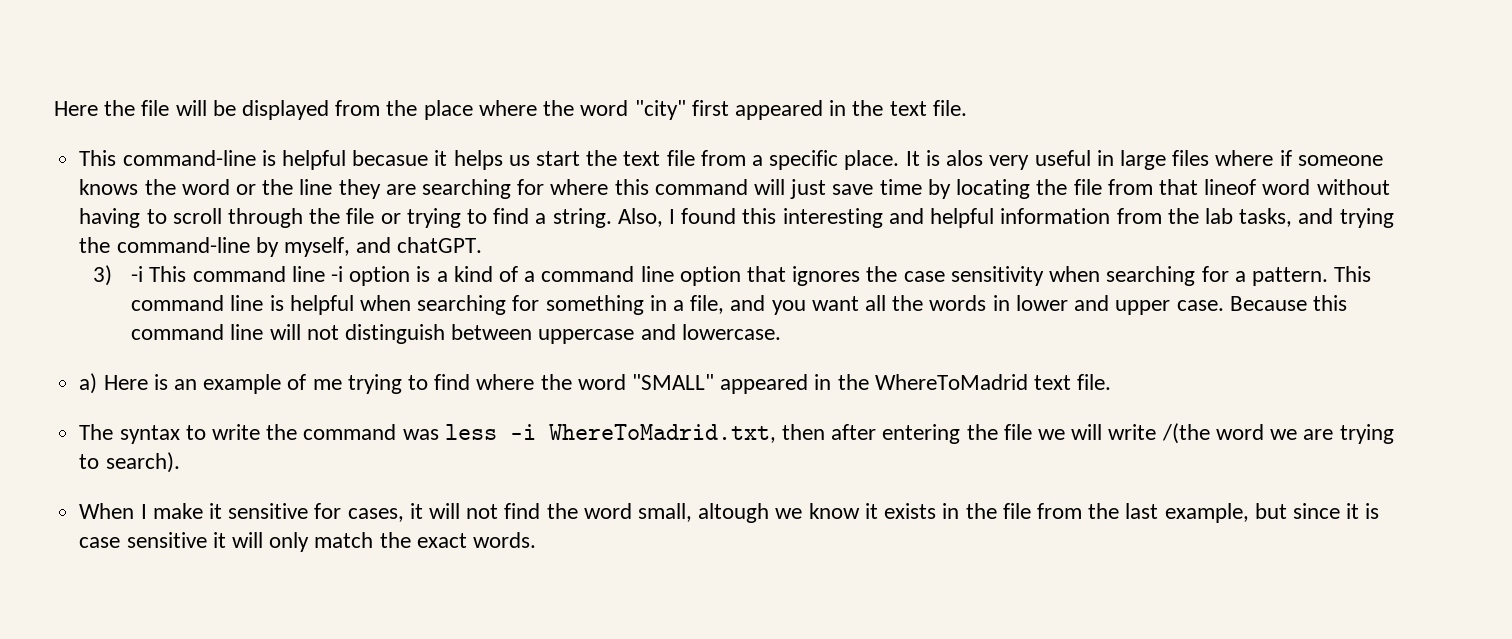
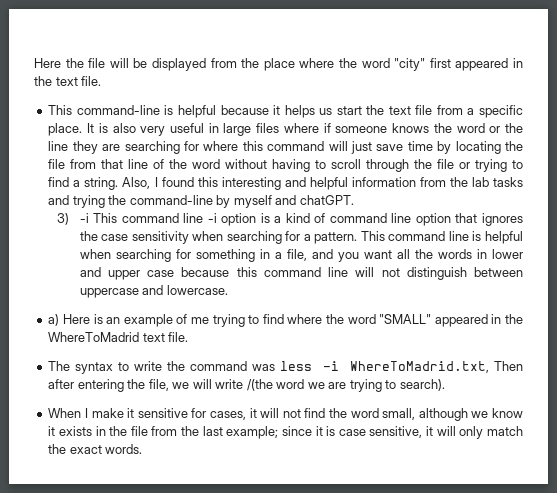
[352,150,429,166] becasue -> [220,105,269,115] because
[946,150,984,166] alos -> [112,123,136,133] also
[1204,179,1257,195] lineof -> [128,159,188,169] line of the
[1239,208,1293,227] tasks, -> [493,177,524,187] tasks
[283,237,350,257] myself, -> [233,195,272,208] myself
[524,271,536,282] a -> (326, 218) none
[1176,296,1307,311] case. Because -> [147,267,230,277] case because
[781,424,825,440] then -> [494,361,523,371] Then
[1003,424,1032,440] file -> [148,379,169,391] file,
[698,503,770,523] altough -> [418,408,468,421] although
[1164,503,1287,523] example, but -> [226,426,279,439] example;
[126,532,207,548] sensitive -> [369,426,423,438] sensitive,

